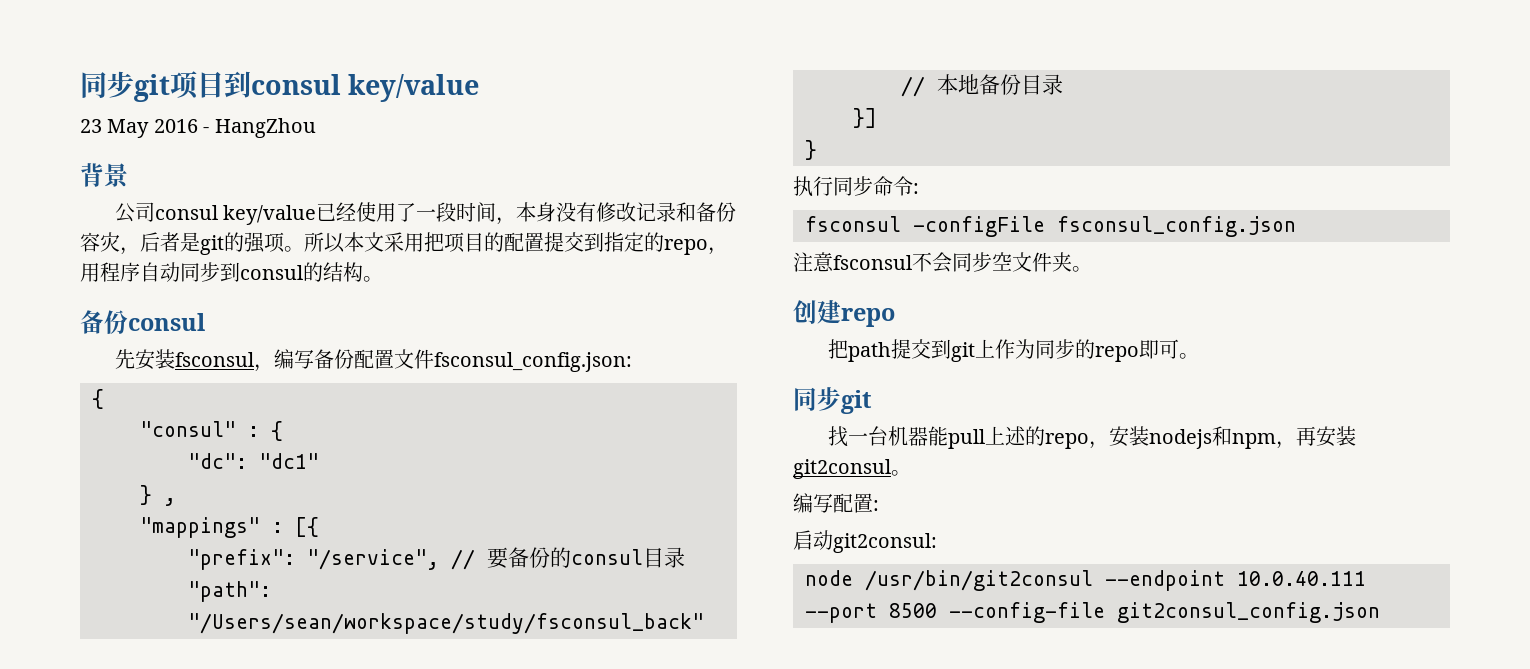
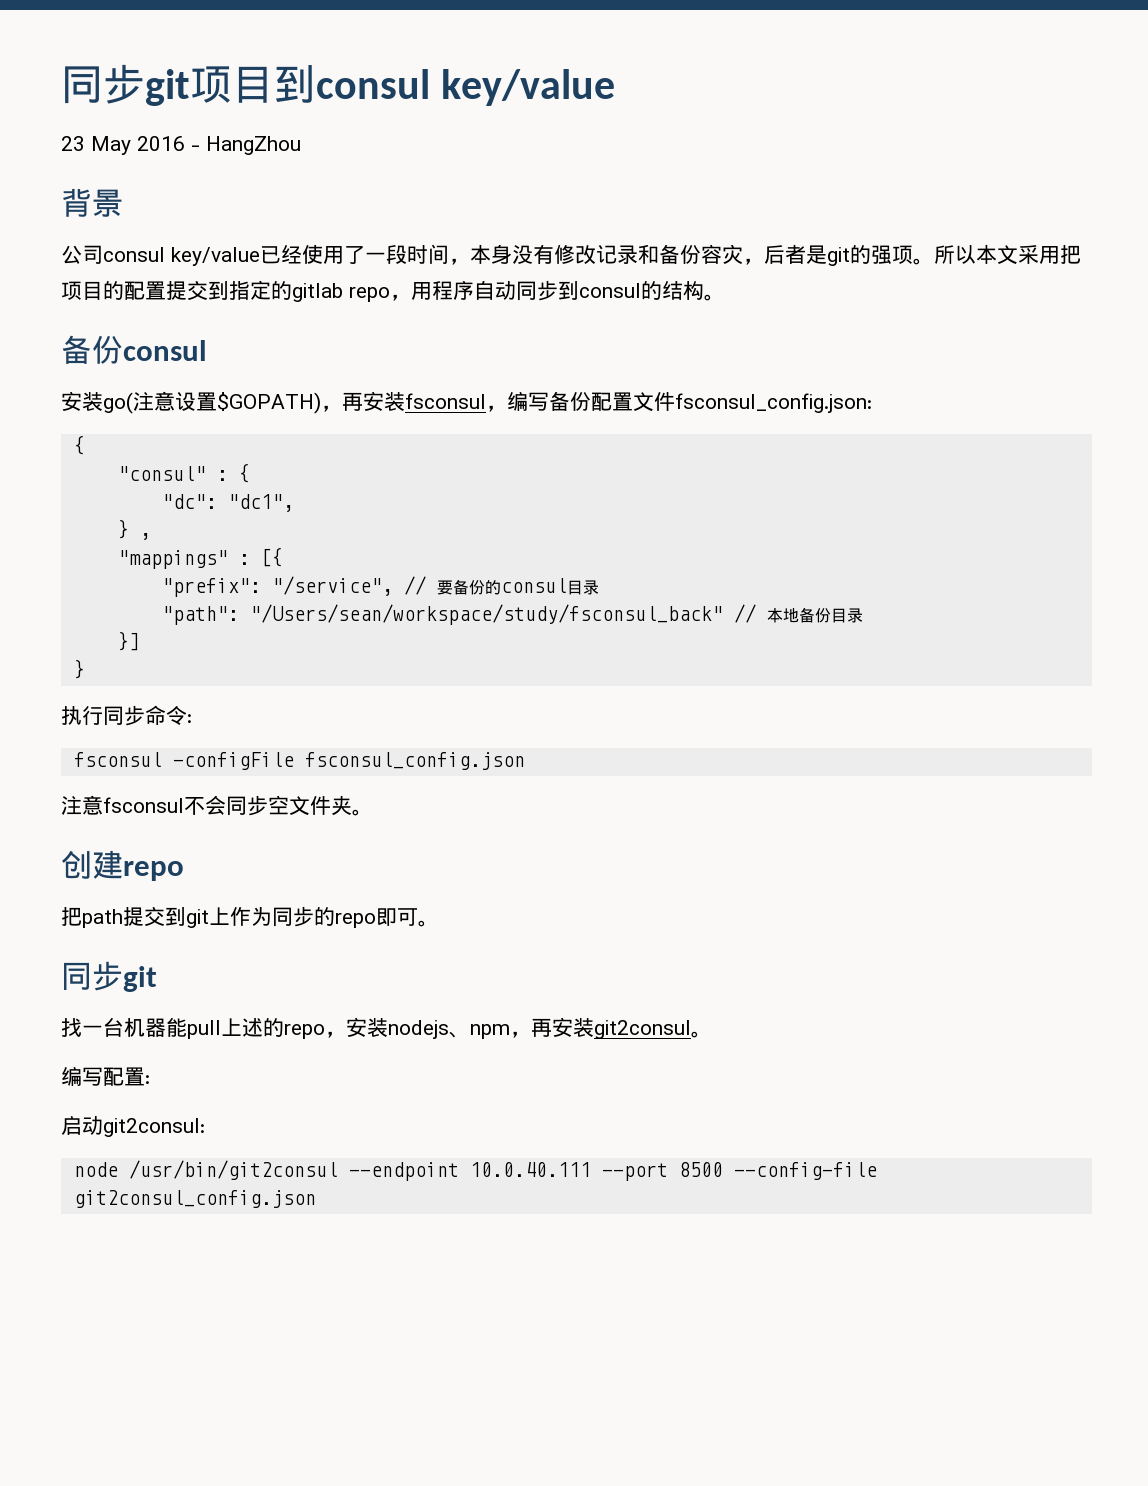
(664, 242) none -> [292,283,343,302] gitlab
[115,349,136,369] 先 -> [61,391,363,414] 安装go(注意设置$GOPATH)，再
[259,453,319,469] "dc1" -> [227,494,294,512] "dc1",
[1212,426,1233,446] 和 -> [449,1031,470,1038] 、

